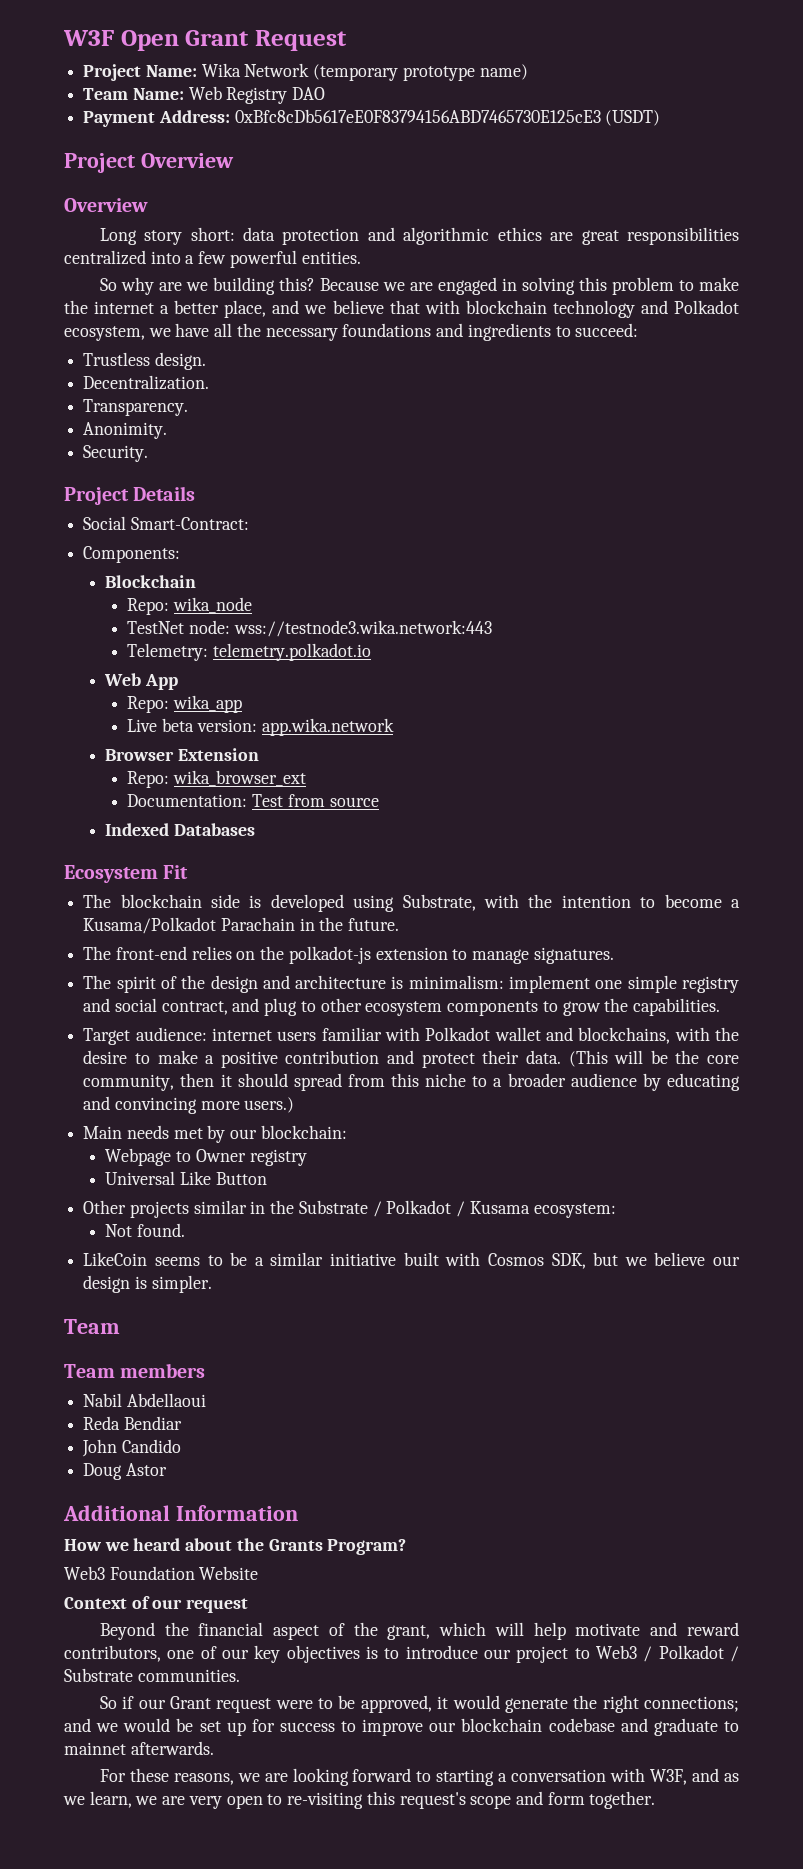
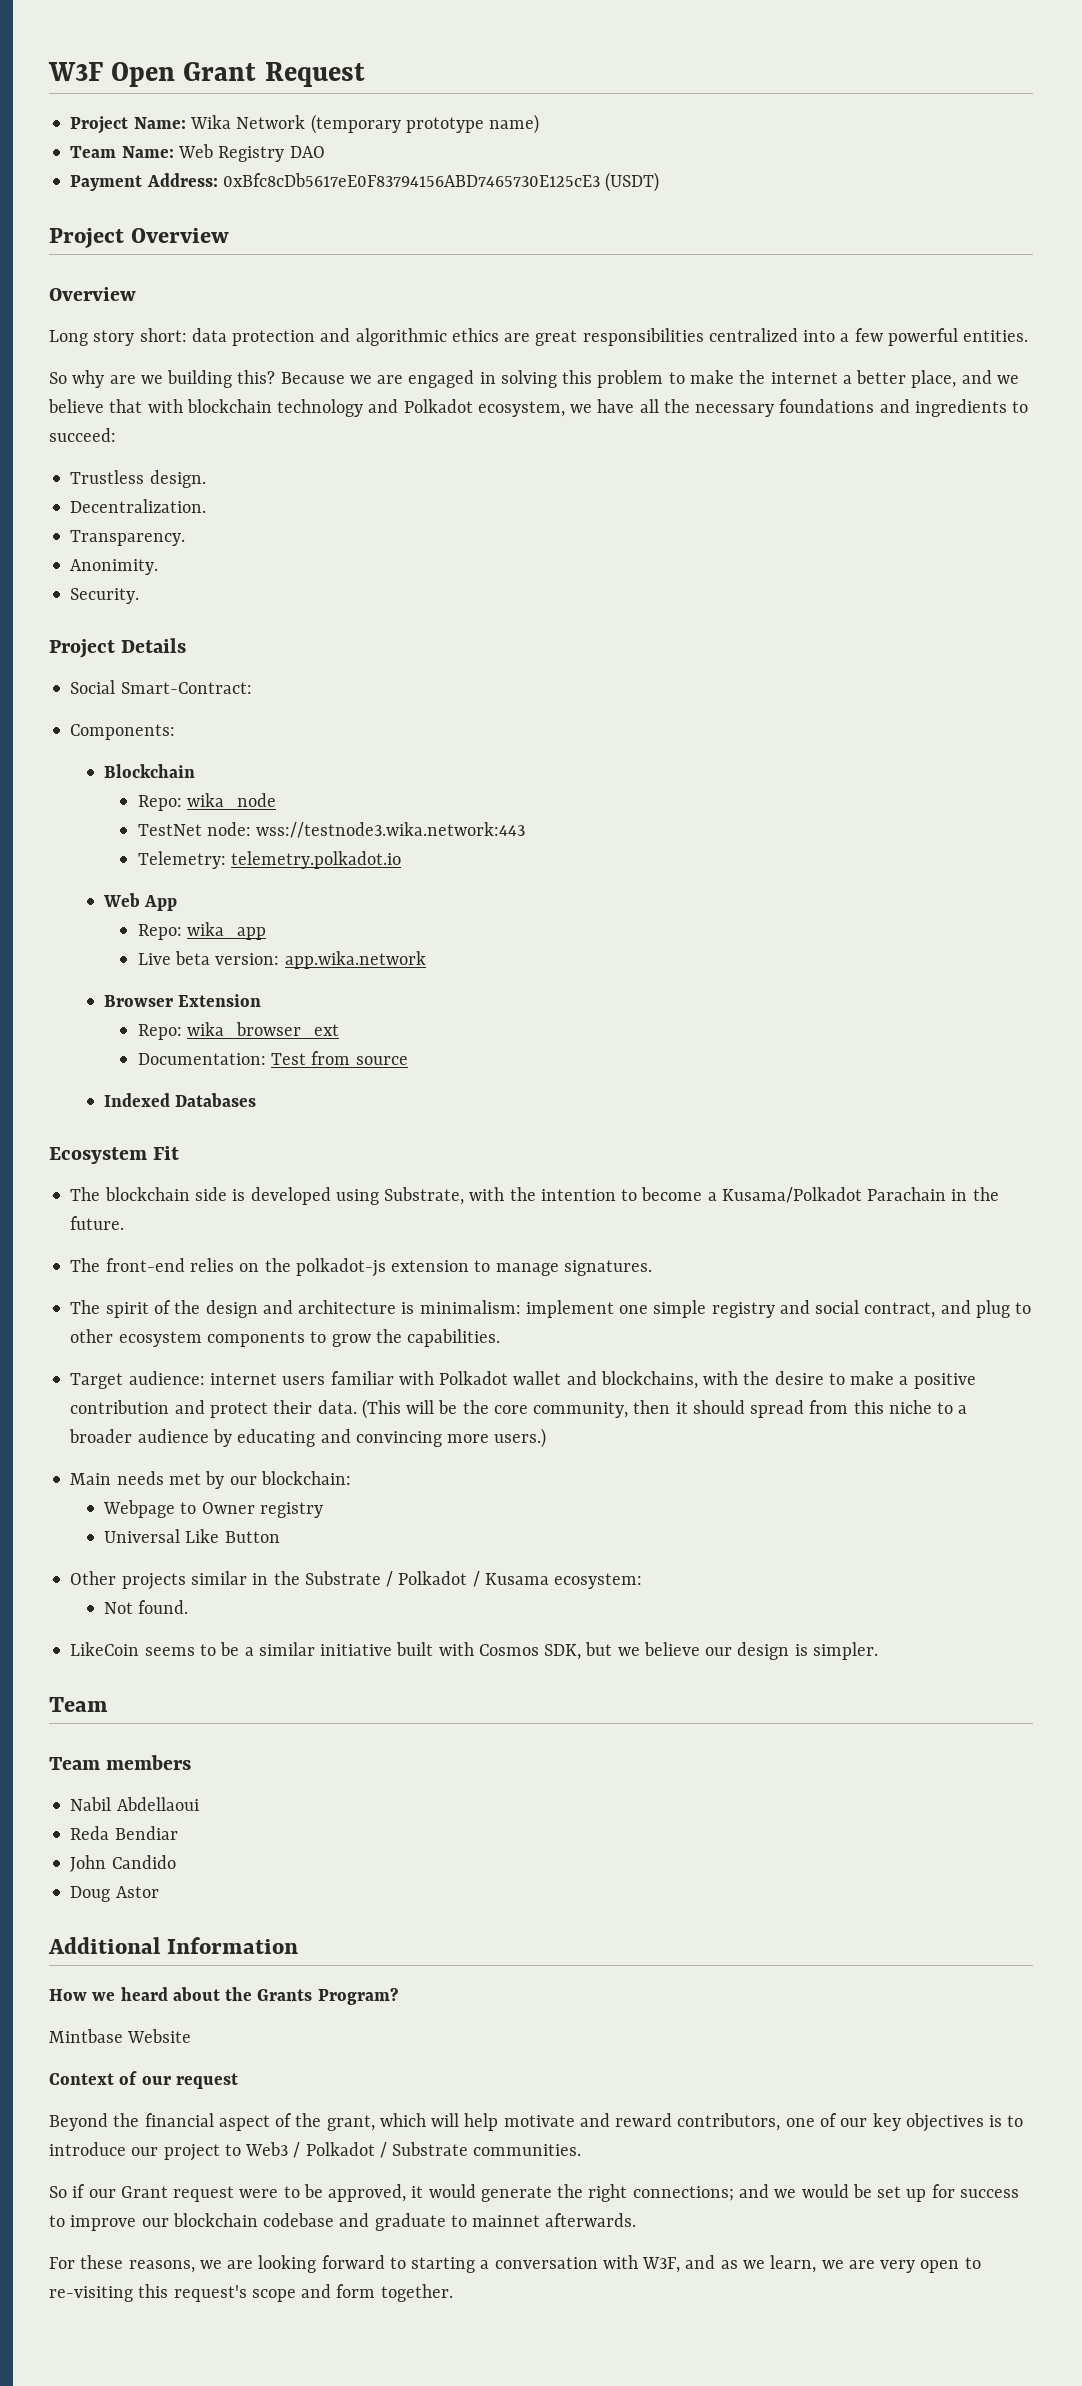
[64,1566,195,1580] Web3 Foundation -> [49,2029,123,2043] Mintbase

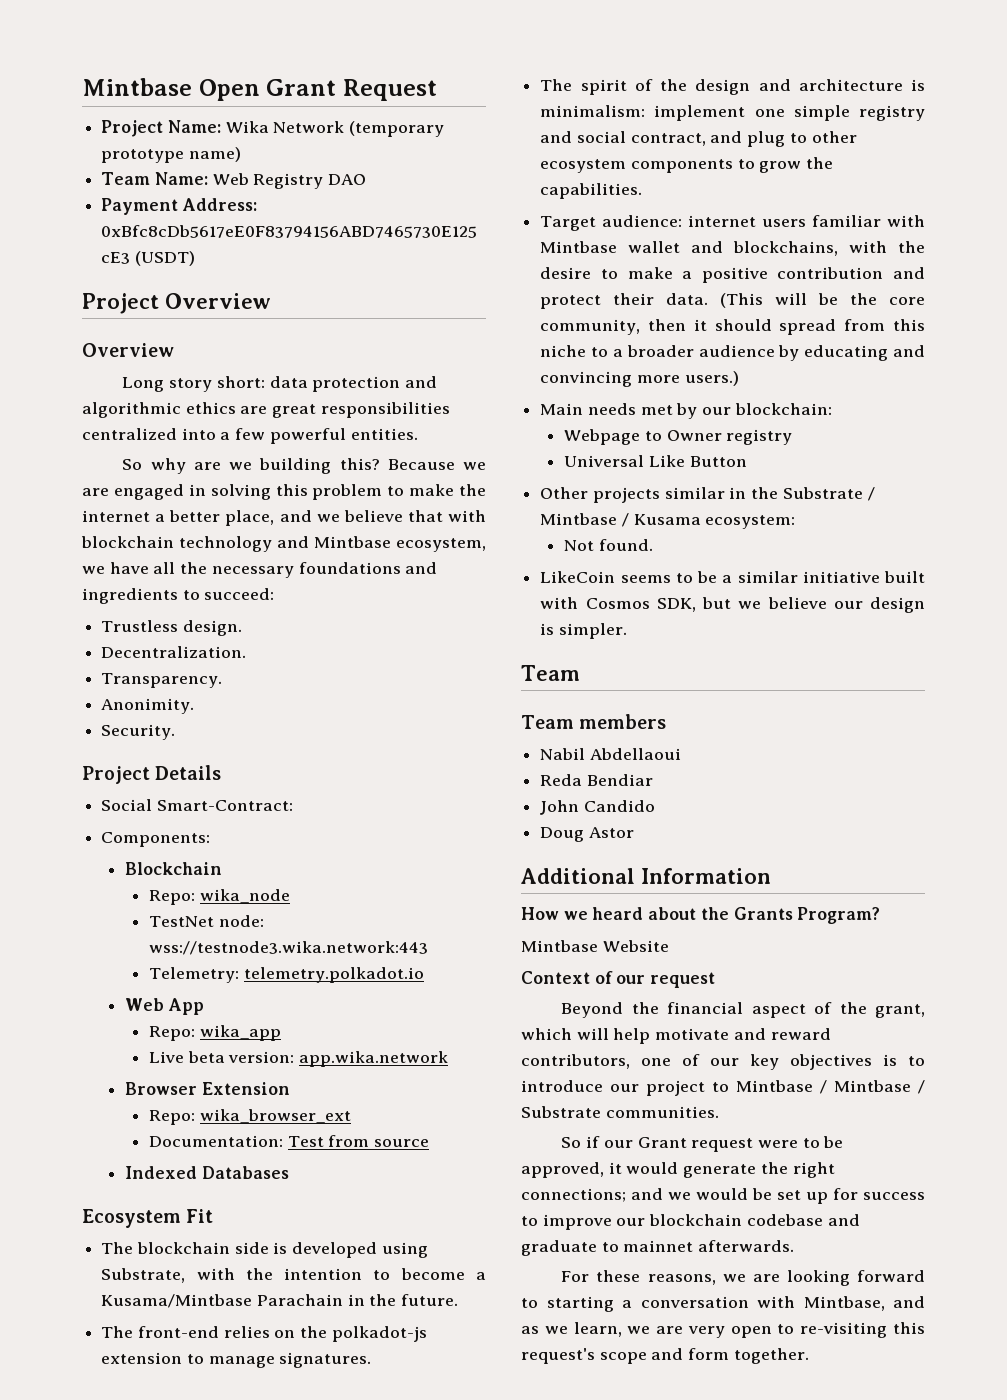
[48,62,103,81] W3F -> [82,78,192,96] Mintbase
[403,399,473,413] Polkadot -> [314,536,391,548] Mintbase
[721,1187,862,1203] Kusama/Polkadot -> [101,1294,253,1308] Kusama/Mintbase
[439,1371,509,1385] Polkadot -> [540,241,618,253] Mintbase
[398,1571,468,1585] Polkadot -> [540,513,618,525] Mintbase
[245,2142,375,2158] Web3 / Polkadot -> [736,1080,911,1094] Mintbase / Mintbase
[642,2257,681,2273] W3F, -> [803,1296,885,1311] Mintbase,

